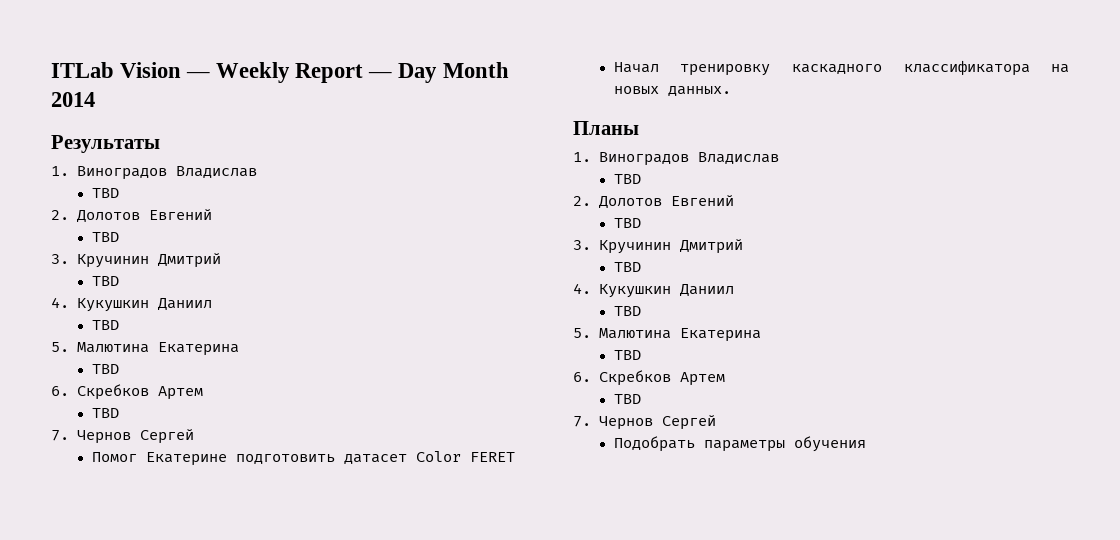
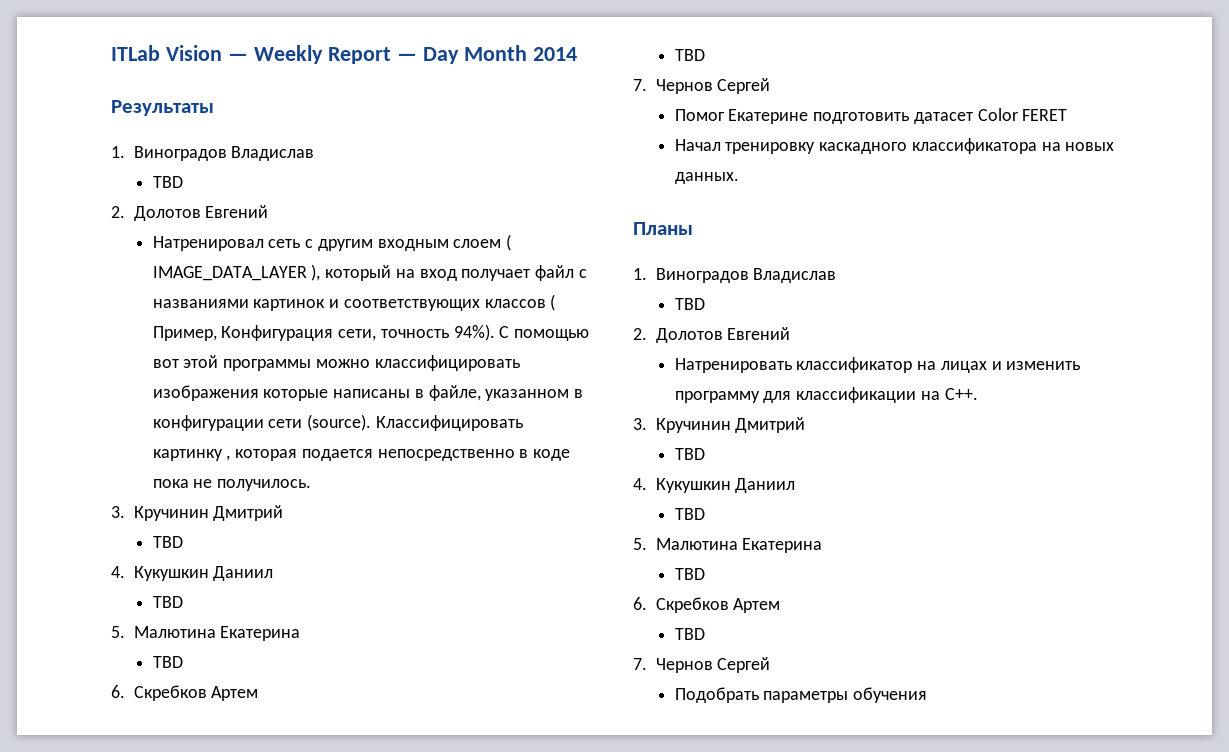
[91,232,119,242] TBD -> [152,234,512,251] [152,264,587,281] [152,294,556,311] [152,324,590,341] [152,355,520,371] [152,385,584,401] [152,414,523,431] [152,449,571,461] [152,479,312,491] Натренировал сеть с другим входным слоем ( IMAGE_DATA_LAYER ), который на вход получает файл с названиями картинок и соответствующих классов ( Пример, Конфигурация сети, точность 94%). С помощью вот этой программы можно классифицировать изображения которые написаны в файле, указанном в конфигурации сети (source). Классифицировать картинку , которая подается непосредственно в коде пока не получилось.
[613,218,641,228] TBD -> [674,357,1081,373] [674,387,978,403] Натренировать классификатор на лицах и изменить программу для классификации на C++.

